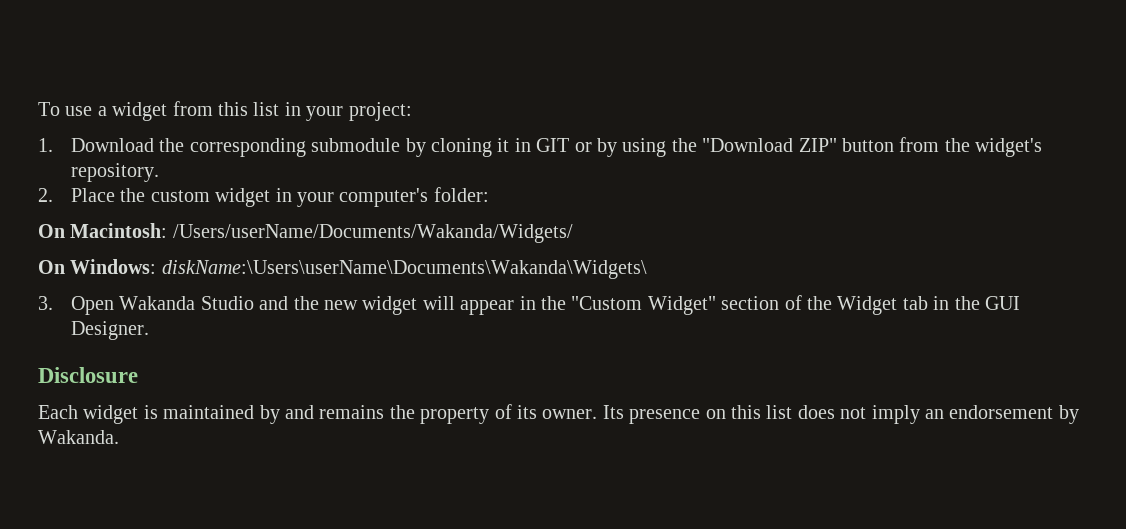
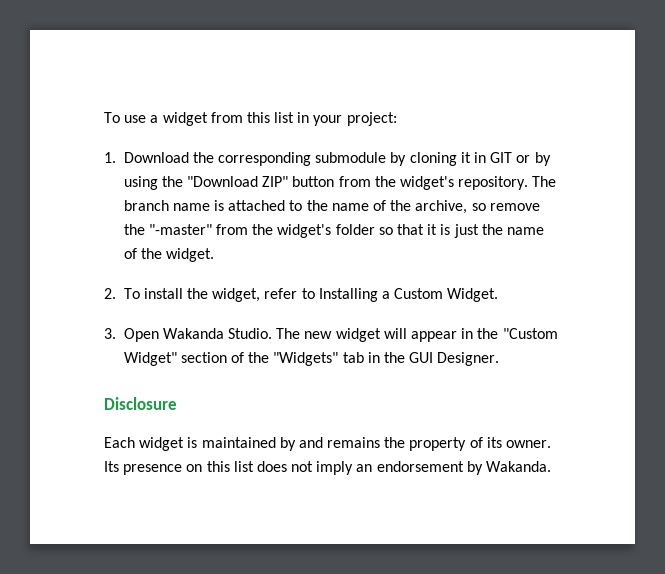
[38,187,489,207] [38,223,573,243] [38,259,647,279] // 2. Place the custom widget in your computer's folder: // On Macintosh: /Users/userName/Documents/Wakanda/Widgets/ // On Windows: diskName:\Users\userName\Documents\Wakanda\Widgets\ -> [532,176,557,187] [123,200,540,214] [123,224,544,238] [123,248,215,262] [104,288,499,302] The branch name is attached to the name of the archive, so remove the "-master" from the widget's folder so that it is just the name of the widget. // 2. To install the widget, refer to Installing a Custom Widget.
[200,296,319,310] Studio and the -> [228,328,301,339] Studio. The
[837,296,898,315] Widget -> [273,352,339,366] "Widgets"

